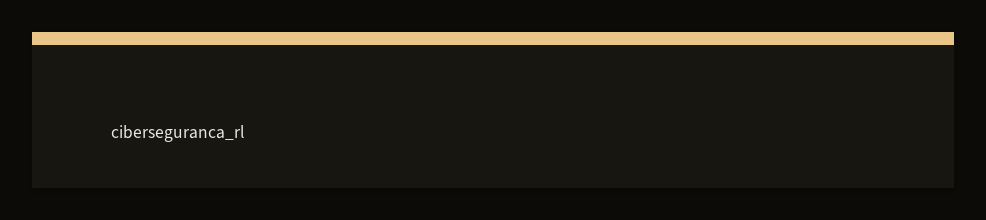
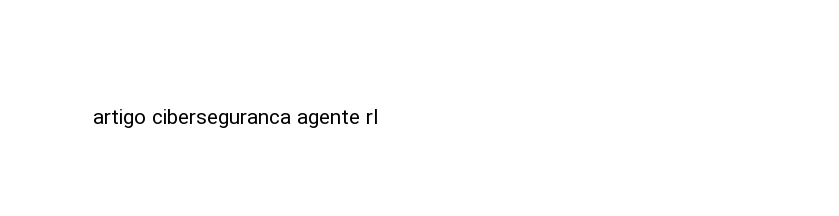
[111,125,244,142] ciberseguranca_rl -> [93,109,379,128] artigo ciberseguranca agente rl

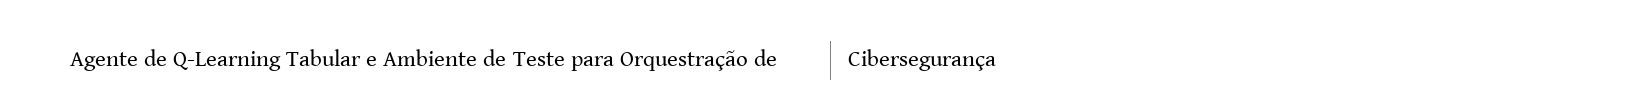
[93,109,379,128] artigo ciberseguranca agente rl -> [70,49,996,71] Agente de Q-Learning Tabular e Ambiente de Teste para Orquestração de Cibersegurança

